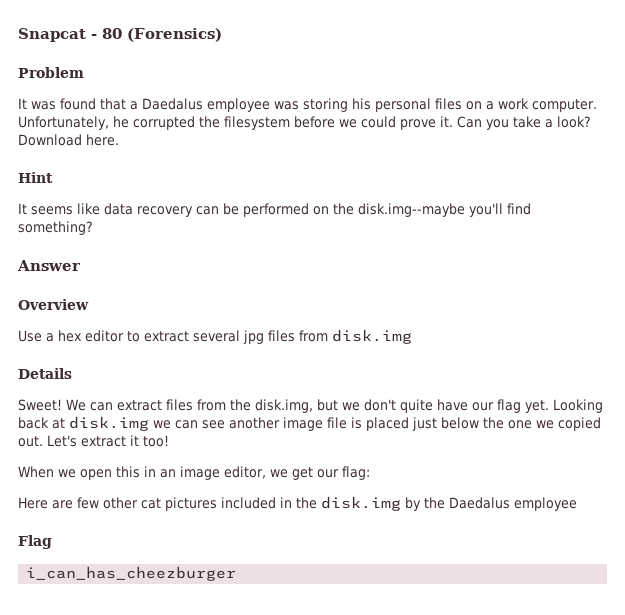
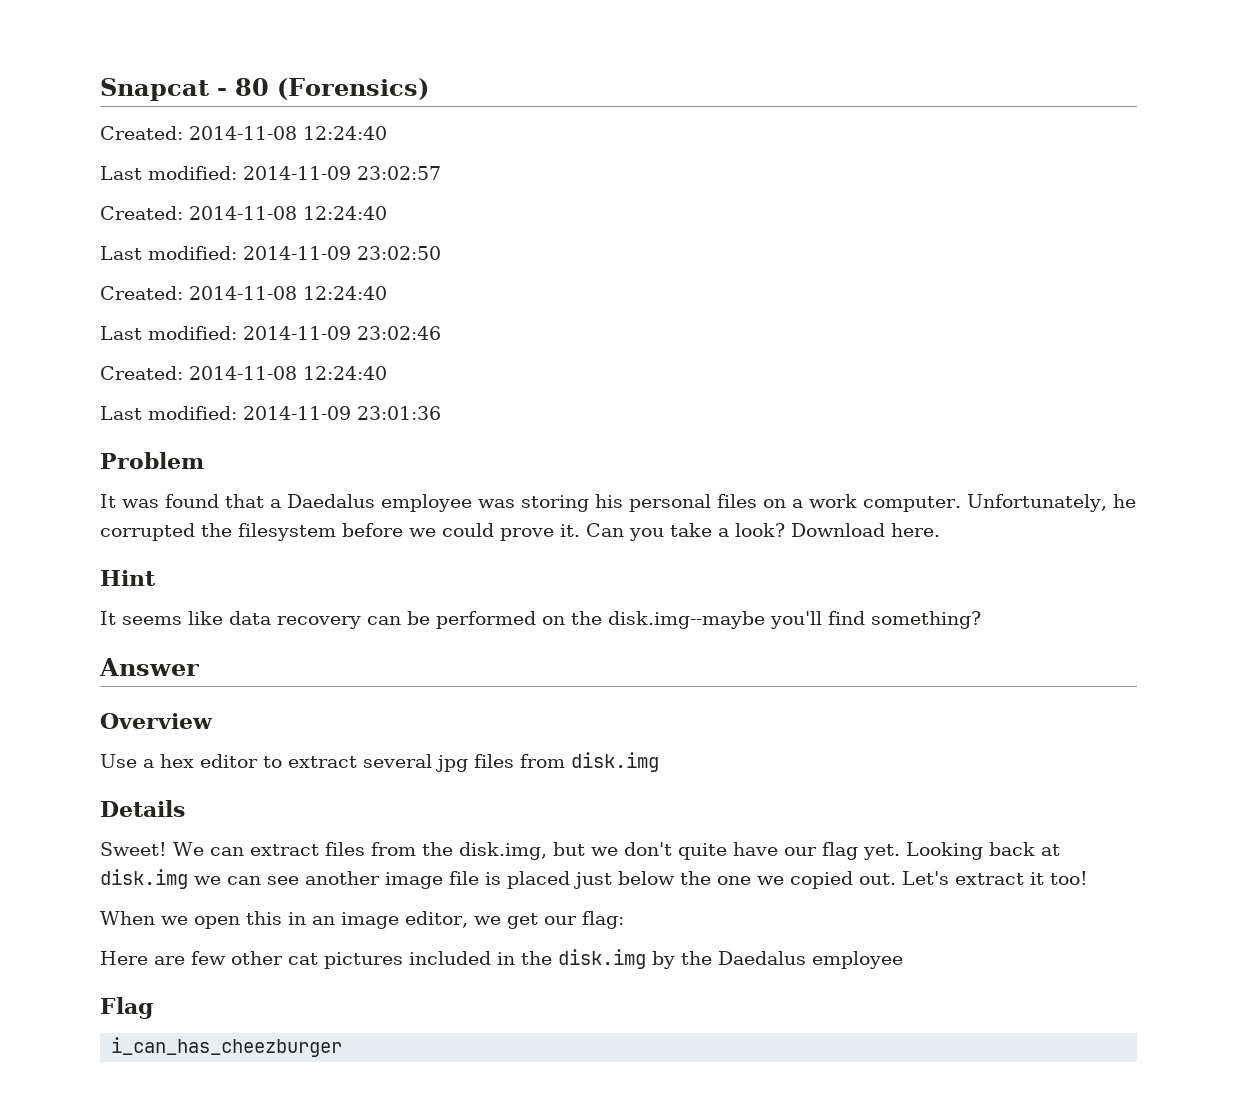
(222, 35) none -> [100,126,387,140] [100,166,441,180] [100,206,387,220] [100,246,441,260] [100,286,387,300] [100,326,441,340] [100,366,387,380] [100,406,441,420] // Created: 2014-11-08 12:24:40 // Last modified: 2014-11-09 23:02:57 // Created: 2014-11-08 12:24:40 // Last modified: 2014-11-09 23:02:50 // Created: 2014-11-08 12:24:40 // Last modified: 2014-11-09 23:02:46 // Created: 2014-11-08 12:24:40 // Last modified: 2014-11-09 23:01:36

